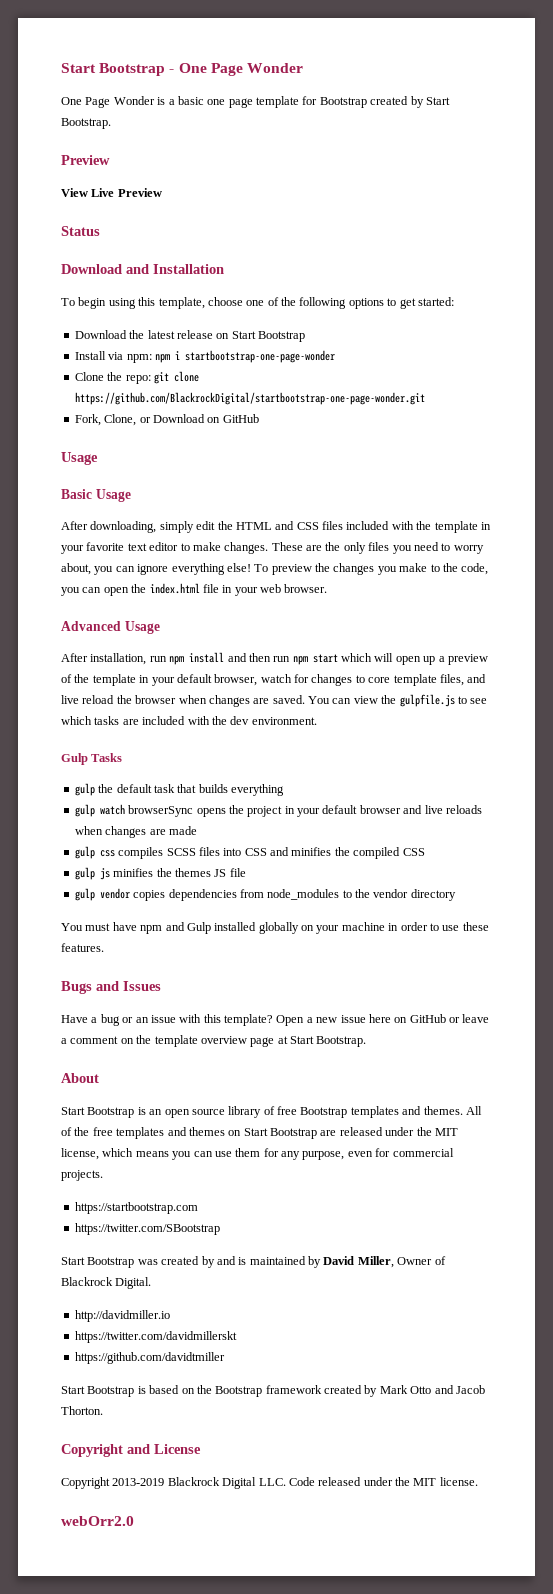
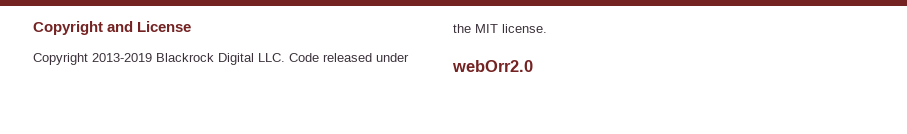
[61,63,303,76] [61,96,450,108] [61,118,111,129] [61,155,110,165] [61,188,162,197] [61,226,100,236] [61,264,224,274] [61,297,454,309] [74,330,305,342] [74,350,335,363] [74,371,199,384] [74,392,425,405] [74,414,259,426] [61,452,98,465] [61,489,131,502] [61,521,491,533] [61,542,484,554] [61,563,489,575] [61,583,328,596] [61,621,160,634] [61,652,488,665] [61,674,487,686] [61,694,488,707] [61,716,317,725] [61,753,123,765] [74,783,284,796] [74,804,482,817] [74,826,197,838] [74,846,425,859] [74,867,246,880] [74,888,456,901] [61,922,489,934] [61,943,104,952] [61,981,161,994] [61,1014,490,1026] [61,1035,367,1047] [61,1073,99,1083] [61,1106,482,1118] [61,1127,458,1139] [61,1148,454,1160] [61,1170,103,1181] [74,1202,198,1214] [74,1223,220,1235] [61,1256,446,1268] [61,1277,152,1289] [74,1310,170,1322] [74,1331,237,1343] [74,1352,225,1364] [61,1385,485,1397] [61,1406,103,1415] Start Bootstrap - One Page Wonder // One Page Wonder is a basic one page template for Bootstrap created by Start Bootstrap. // Preview // View Live Preview // Status // Download and Installation // To begin using this template, choose one of the following options to get started: // Download the latest release on Start Bootstrap // Install via npm: npm i startbootstrap-one-page-wonder // Clone the repo: git clone https://github.com/BlackrockDigital/startbootstrap-one-page-wonder.git // Fork, Clone, or Download on GitHub // Usage // Basic Usage // After downloading, simply edit the HTML and CSS files included with the template in your favorite text editor to make changes. These are the only files you need to worry about, you can ignore everything else! To preview the changes you make to the code, you can open the index.html file in your web browser. // Advanced Usage // After installation, run npm install and then run npm start which will open up a preview of the template in your default browser, watch for changes to core template files, and live reload the browser when changes are saved. You can view the gulpfile.js to see which tasks are included with the dev environment. // Gulp Tasks // gulp the default task that builds everything // gulp watch browserSync opens the project in your default browser and live reloads when changes are made // gulp css compiles SCSS files into CSS and minifies the compiled CSS // gulp js minifies the themes JS file // gulp vendor copies dependencies from node_modules to the vendor directory // You must have npm and Gulp installed globally on your machine in order to use these features. // Bugs and Issues // Have a bug or an issue with this template? Open a new issue here on GitHub or leave a comment on the template overview page at Start Bootstrap. // About // Start Bootstrap is an open source library of free Bootstrap templates and themes. All of the free templates and themes on Start Bootstrap are released under the MIT license, which means you can use them for any purpose, even for commercial projects. // https://startbootstrap.com // https://twitter.com/SBootstrap // Start Bootstrap was created by and is maintained by David Miller, Owner of Blackrock Digital. // http://davidmiller.io // https://twitter.com/davidmillerskt // https://github.com/davidtmiller // Start Bootstrap is based on the Bootstrap framework created by Mark Otto and Jacob Thorton. // -> (33, 28) none

